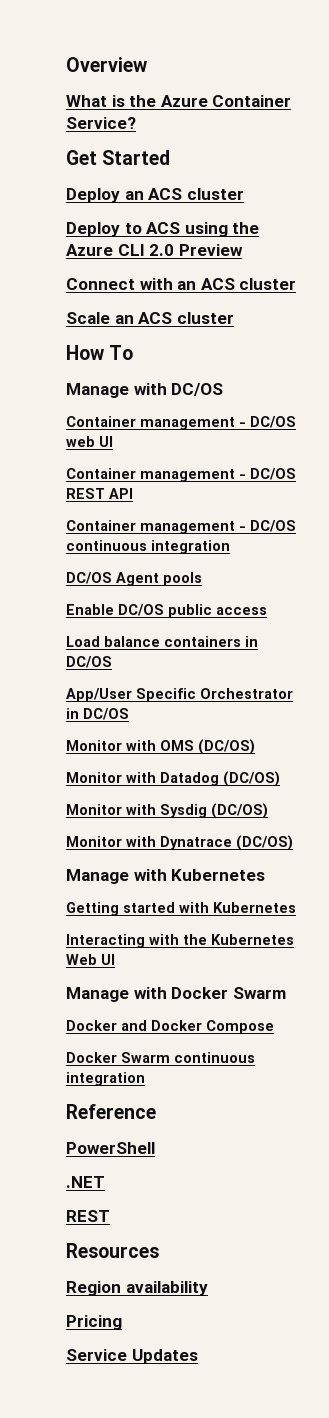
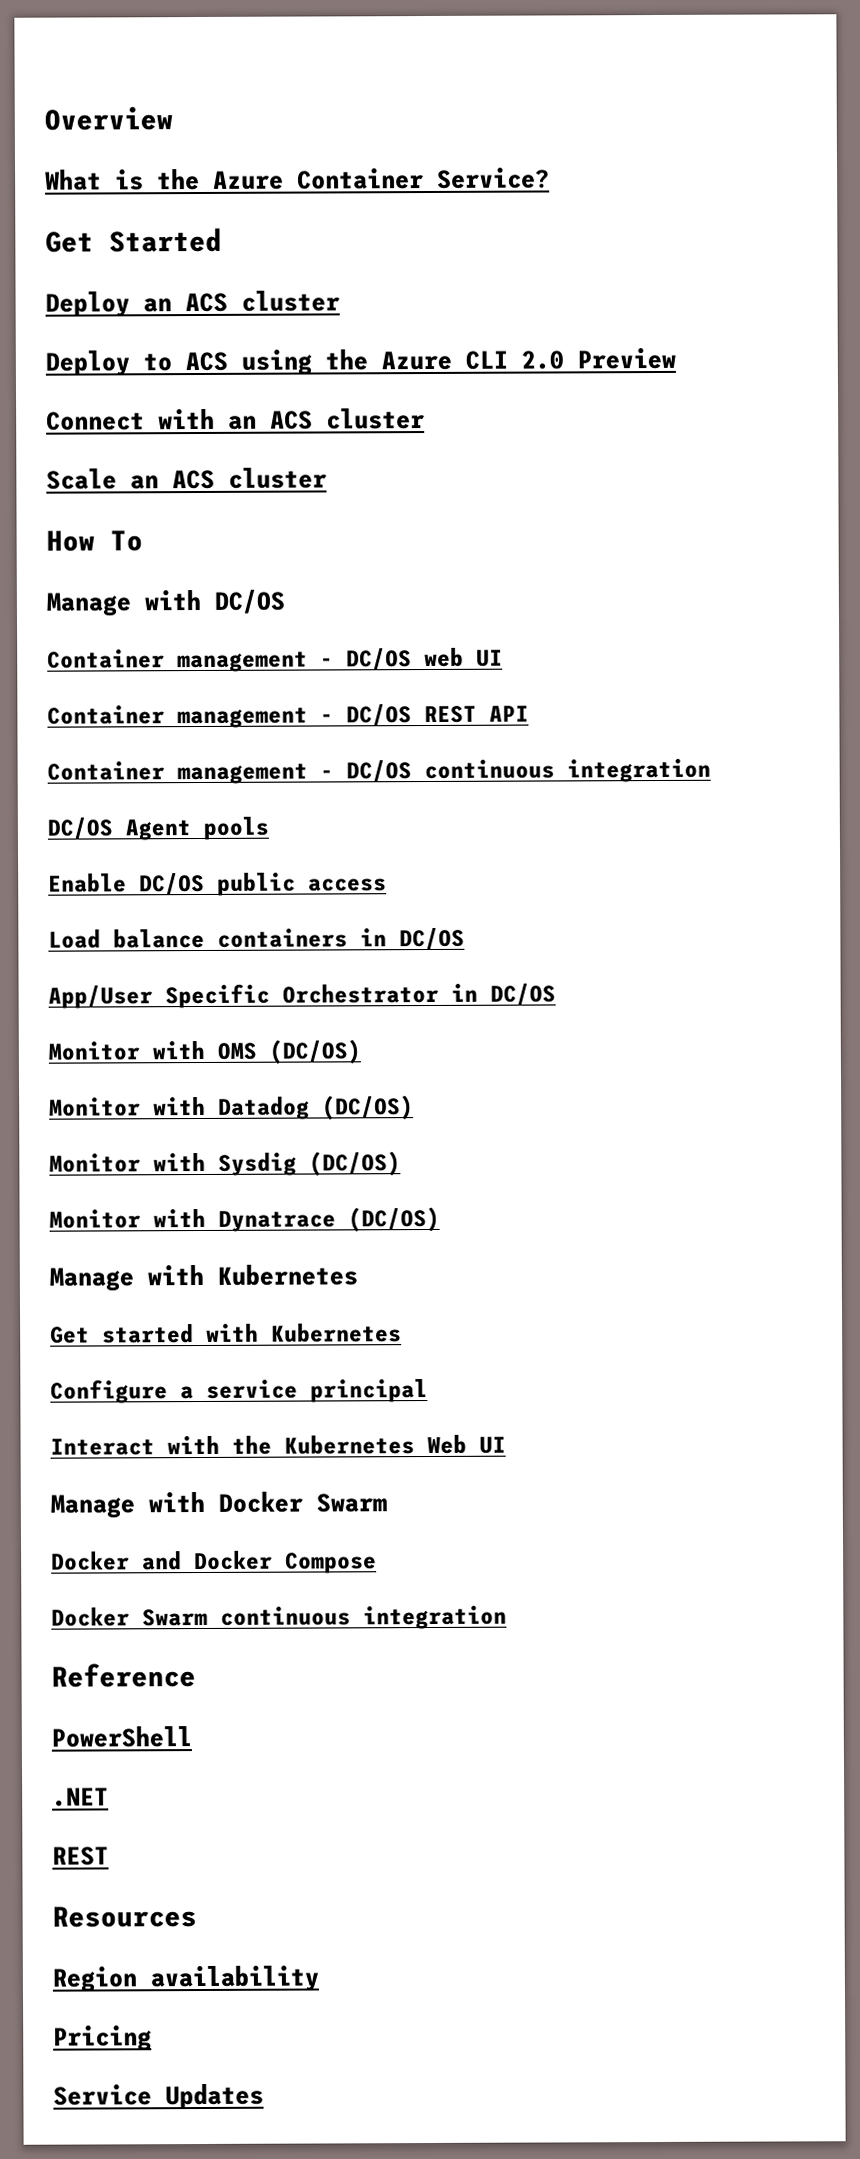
[66,902,119,916] Getting -> [50,1326,90,1344] Get
[66,934,145,948] Interacting -> [50,1379,428,1404] [50,1438,155,1456] Configure a service principal // Interact

